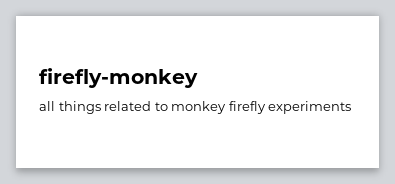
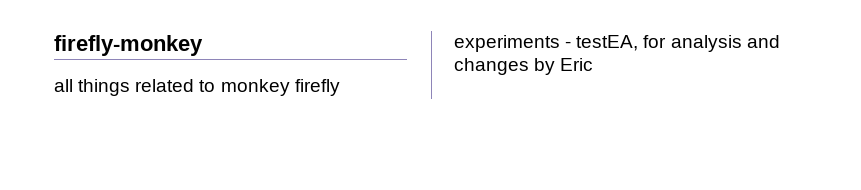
(352, 107) none -> [565,35,780,52] [454,58,594,75] - testEA, for analysis and changes by Eric

